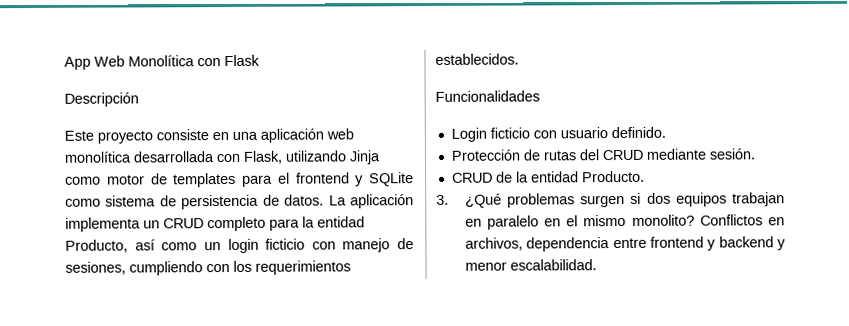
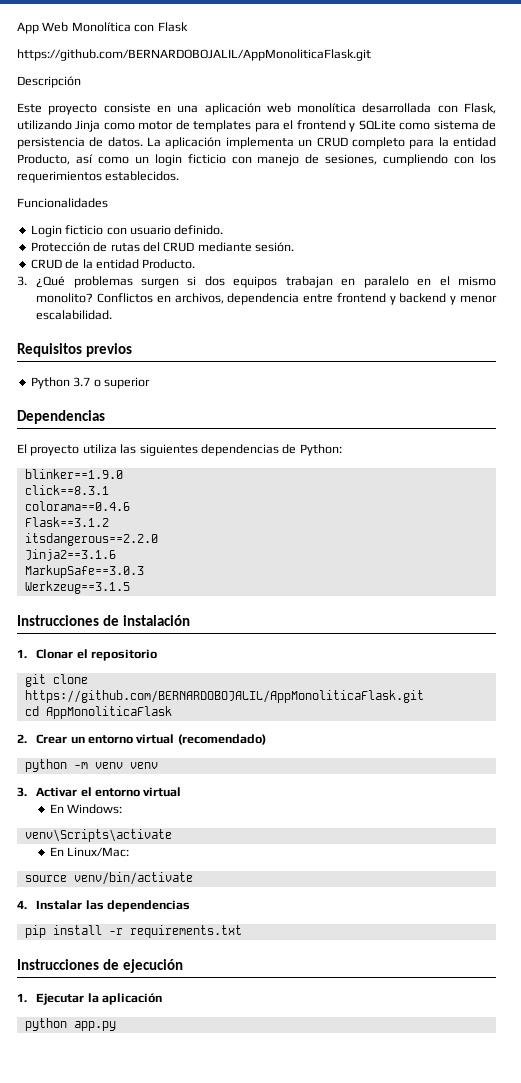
(260, 60) none -> [17,49,371,61] // https://github.com/BERNARDOBOJALIL/AppMonoliticaFlask.git
(597, 265) none -> [17,343,132,357] [30,377,150,389] [17,410,105,424] [17,444,342,456] [24,469,123,479] [24,485,109,495] [24,501,130,511] [24,517,109,527] [24,533,158,546] [24,549,116,561] [24,565,144,578] [24,581,130,594] [17,615,190,626] [17,649,157,661] [24,674,88,687] [24,690,424,703] [24,706,172,719] [17,734,266,745] [24,759,158,772] [17,787,182,797] [49,804,123,814] [24,829,172,842] [49,847,130,857] [24,872,193,885] [17,900,190,912] [24,925,242,938] [17,959,183,973] [17,993,162,1005] [24,1018,116,1031] // Requisitos previos // Python 3.7 o superior // Dependencias // El proyecto utiliza las siguientes dependencias de Python: // blinker==1.9.0 // click==8.3.1 // colorama==0.4.6 // Flask==3.1.2 // itsdangerous==2.2.0 // Jinja2==3.1.6 // MarkupSafe==3.0.3 // Werkzeug==3.1.5 // Instrucciones de instalación // 1. Clonar el repositorio // git clone https://github.com/BERNARDOBOJALIL/AppMonoliticaFlask.git // cd AppMonoliticaFlask // 2. Crear un entorno virtual (recomendado) // python -m venv venv // 3. Activar el entorno virtual // En Windows: // venv\Scripts\activate // En Linux/Mac: // source venv/bin/activate // 4. Instalar las dependencias // pip install -r requirements.txt // Instrucciones de ejecución // 1. Ejecutar la aplicación // python app.py

